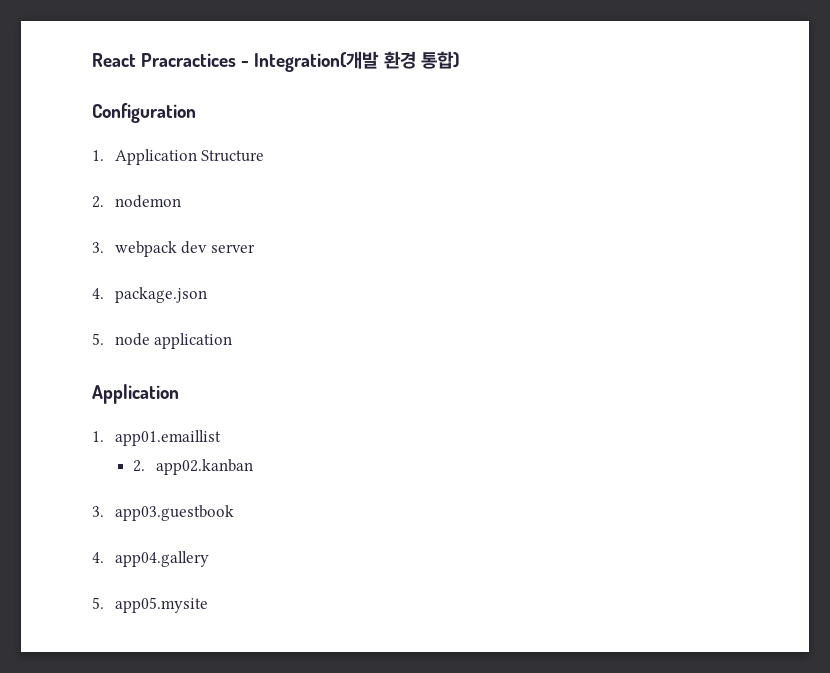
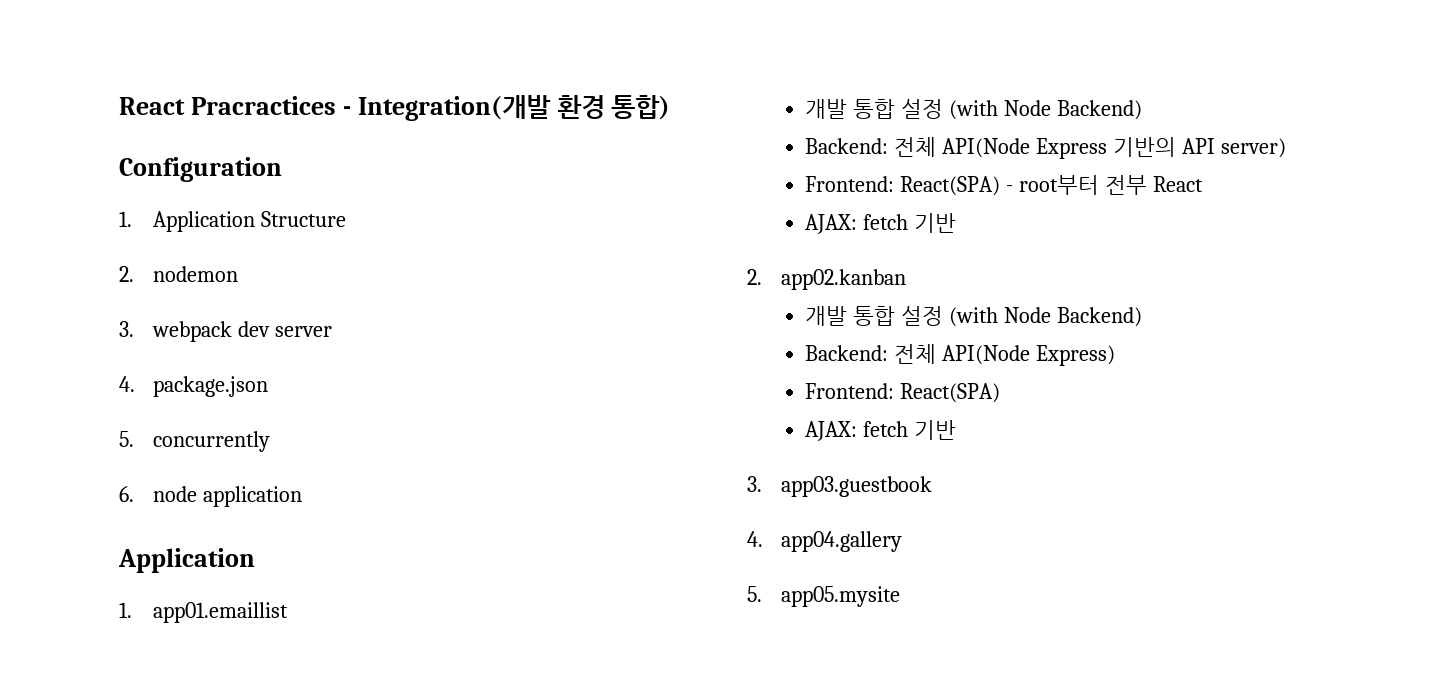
(104, 339) none -> [153,431,271,452] [119,486,134,502] concurrently // 6.
[133,459,253,475] 2. app02.kanban -> [805,99,1143,120] [805,137,1287,159] [805,175,1204,196] [805,213,957,234] [747,269,907,290] [805,306,1143,327] [805,344,1116,366] [805,383,1001,403] [805,420,957,441] 개발 통합 설정 (with Node Backend) // Backend: 전체 API(Node Express 기반의 API server) // Frontend: React(SPA) - root부터 전부 React // AJAX: fetch 기반 // 2. app02.kanban // 개발 통합 설정 (with Node Backend) // Backend: 전체 API(Node Express) // Frontend: React(SPA) // AJAX: fetch 기반

